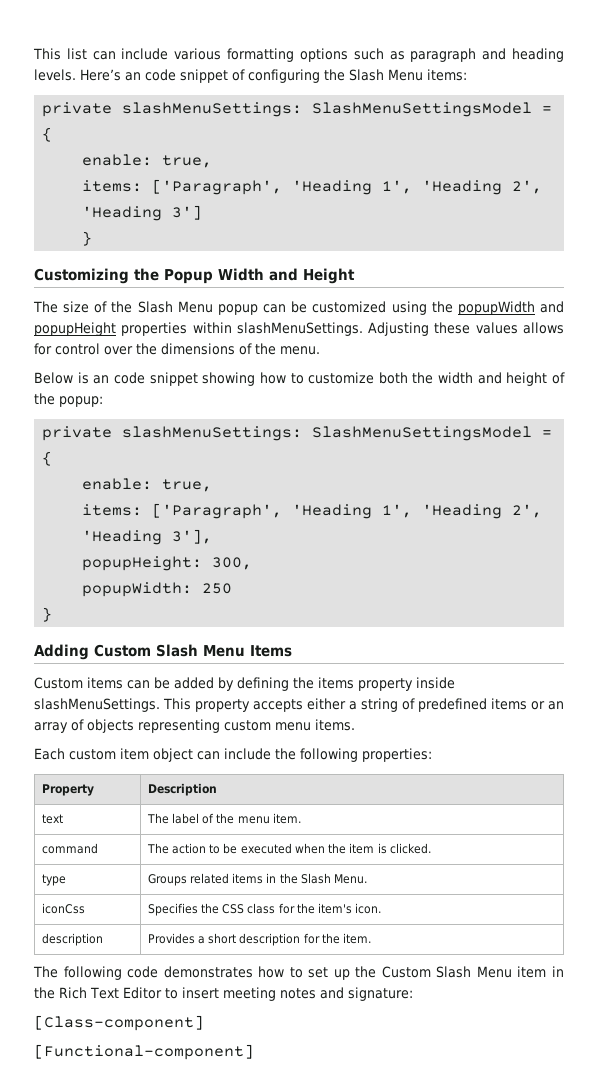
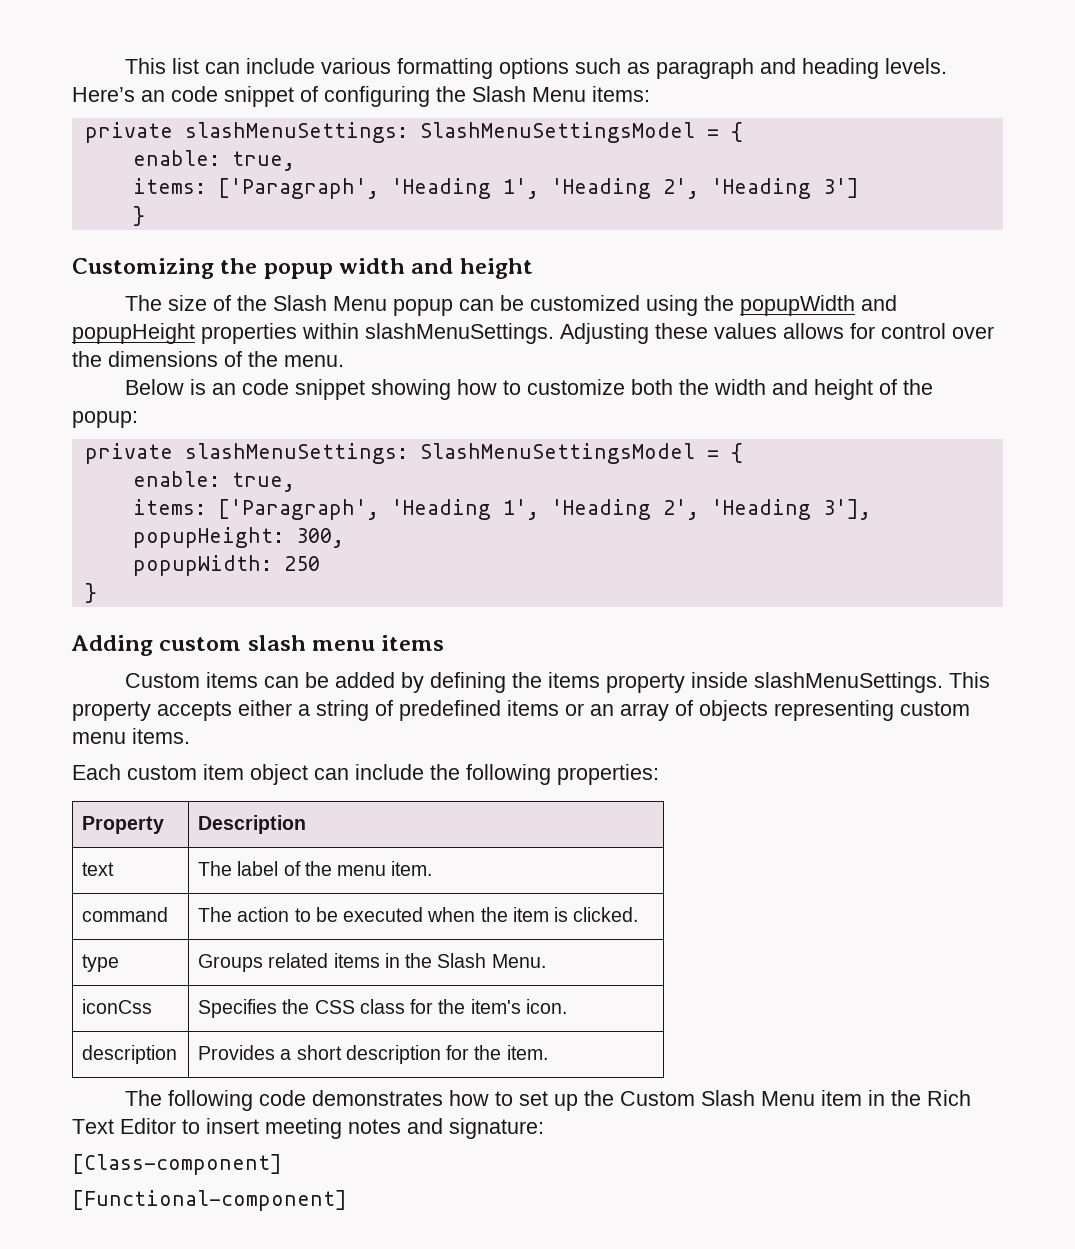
[164,268,355,284] Popup Width and Height -> [263,258,533,279] popup width and height
[94,644,292,657] Custom Slash Menu Items -> [159,635,445,651] custom slash menu items

